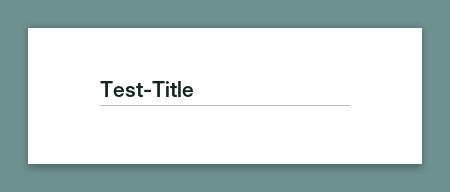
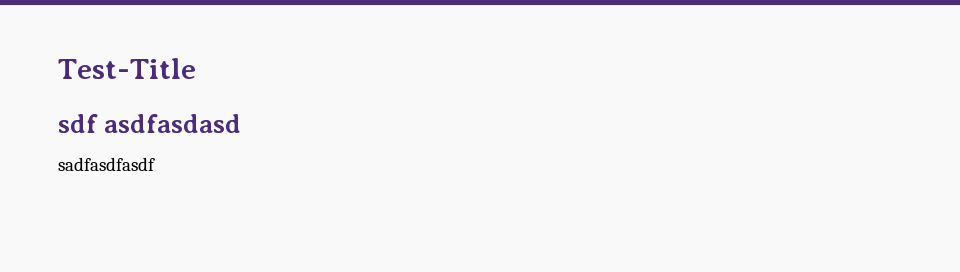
(194, 89) none -> [58,114,242,133] [58,157,155,171] // sdf asdfasdasd // sadfasdfasdf

